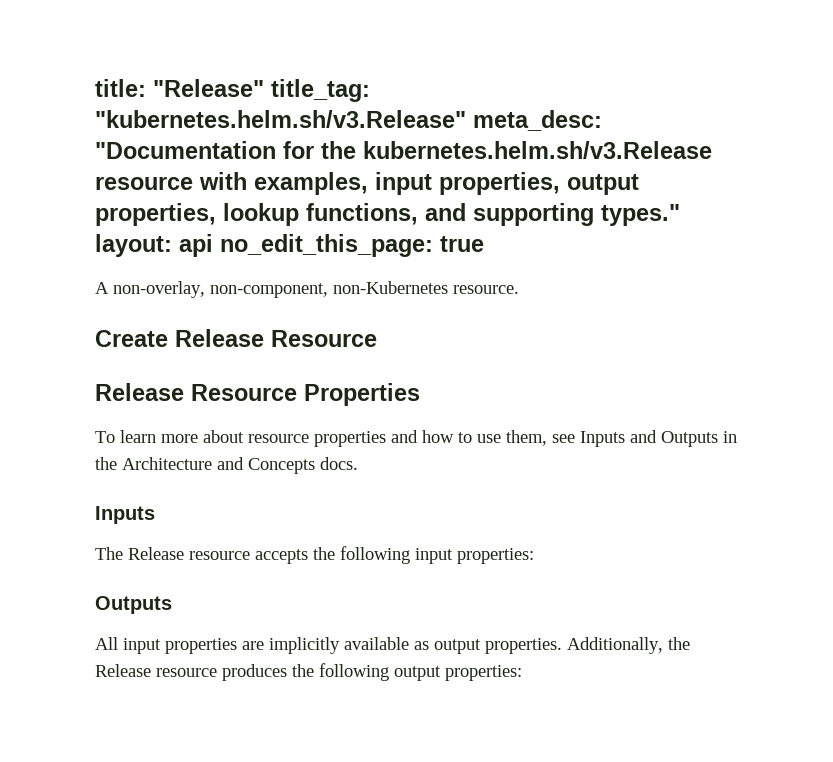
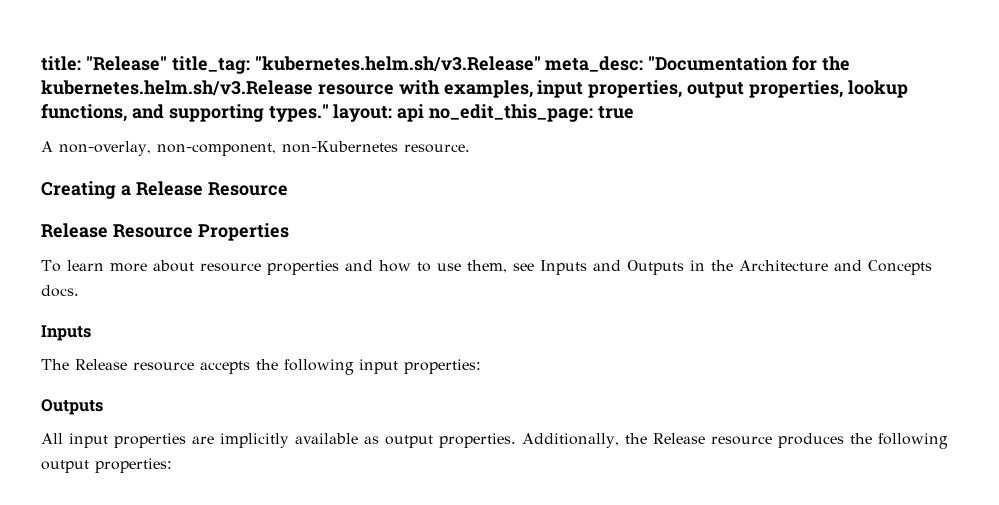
[95,330,168,347] Create -> [41,181,131,199] Creating a

